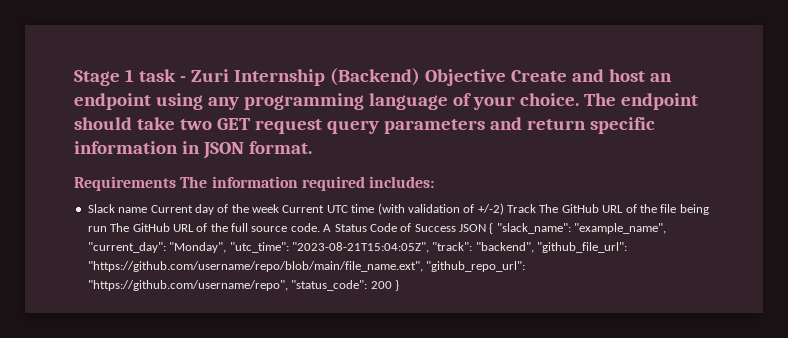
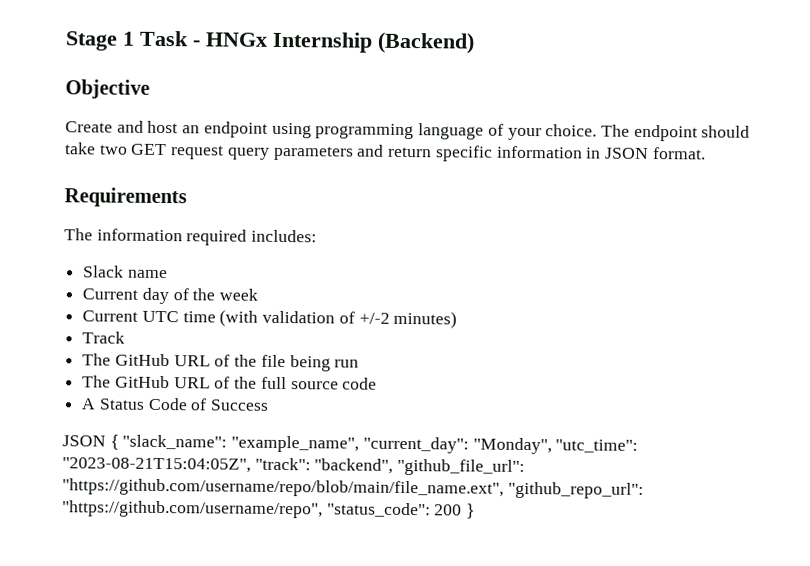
[138,69,229,82] task - Zuri -> [139,30,268,47] Task - HNGx
(420, 77) none -> (475, 42) //
(506, 77) none -> (150, 89) //
[207,97,239,110] any -> (312, 130) none
(176, 183) none -> (187, 197) //
(148, 210) none -> (168, 274) //
(279, 208) none -> (259, 294) //
[477,203,504,215] +/-2) -> [358,310,458,329] +/-2 minutes) //
(536, 208) none -> (126, 337) //
(107, 229) none -> (360, 363) //
[290,223,320,232] code. -> [342,377,378,390] code //
(456, 228) none -> (270, 405) //

